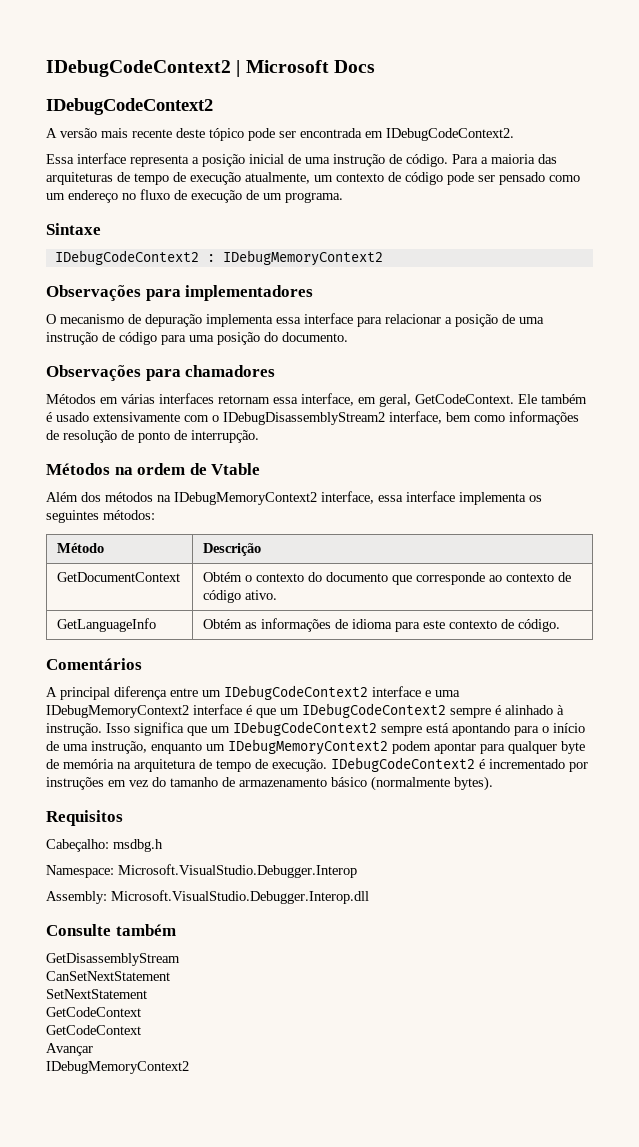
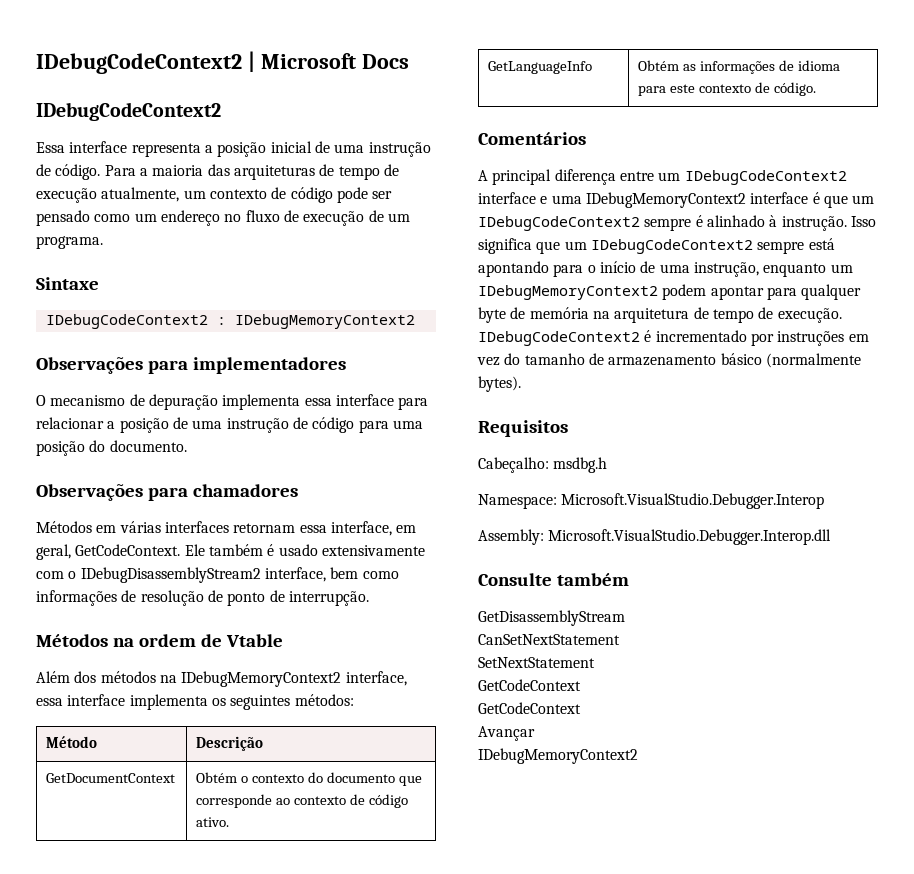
[46,128,514,141] // A versão mais recente deste tópico pode ser encontrada em IDebugCodeContext2. -> (221, 111) none

